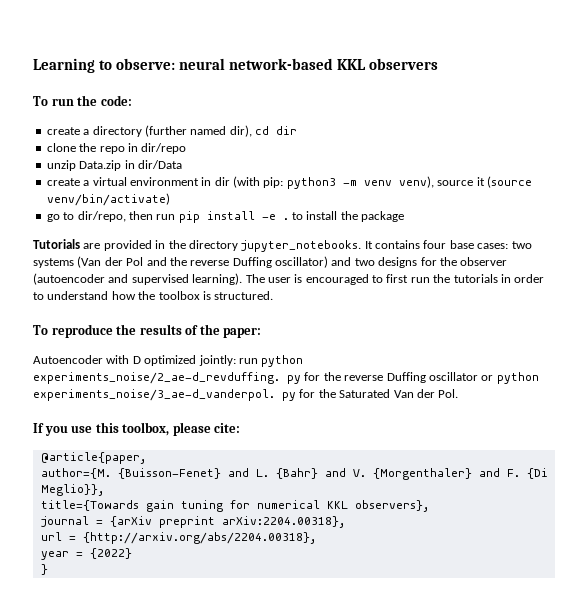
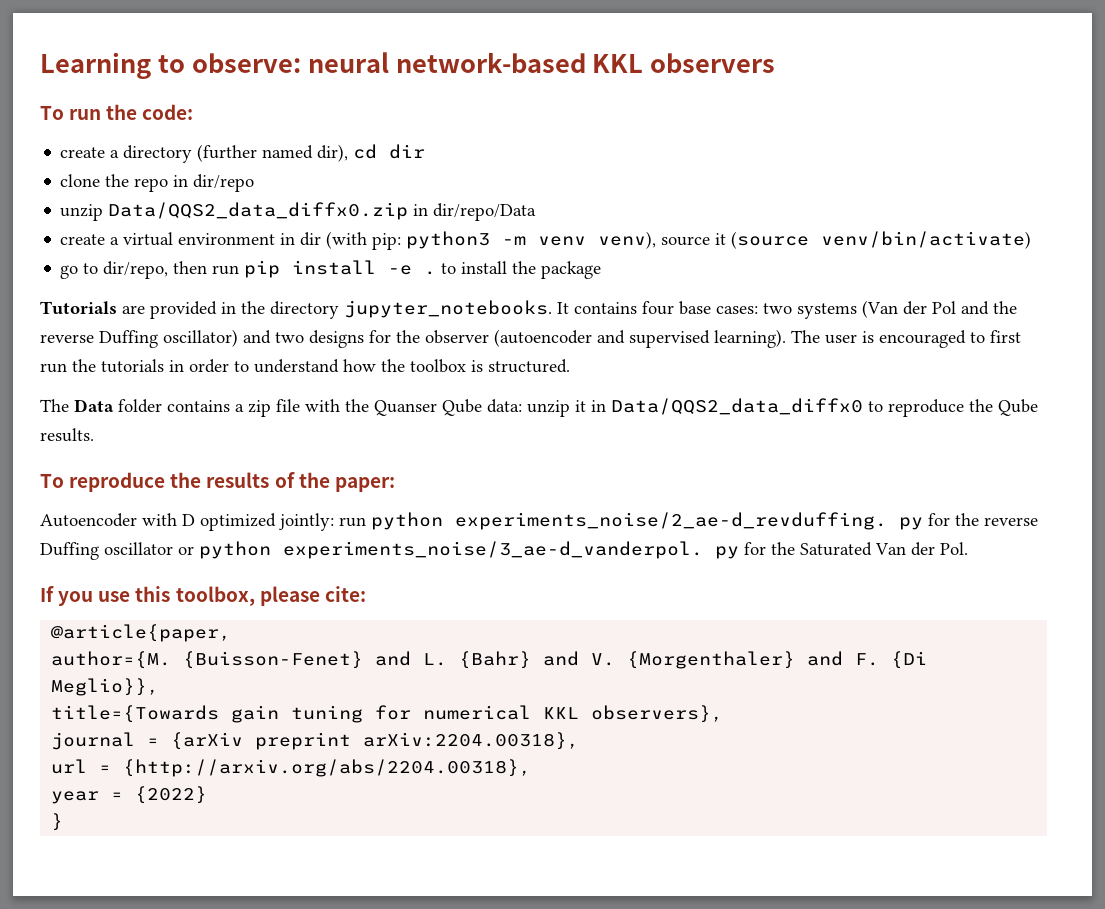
[79,160,182,171] Data.zip in dir/Data -> [108,202,537,221] Data/QQS2_data_diffx0.zip in dir/repo/Data
(274, 295) none -> [40,398,1038,417] [40,428,94,442] // The Data folder contains a zip file with the Quanser Qube data: unzip it in Data/QQS2_data_diffx0 to reproduce the Qube results.

